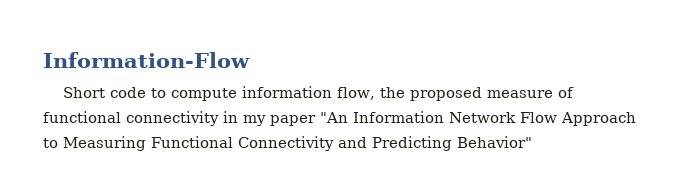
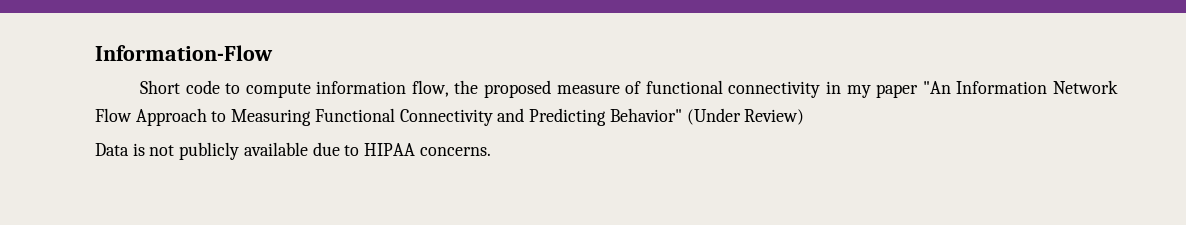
(532, 142) none -> [686,108,805,125] [95,142,491,160] (Under Review) // Data is not publicly available due to HIPAA concerns.

